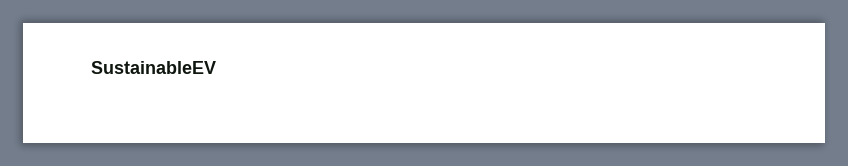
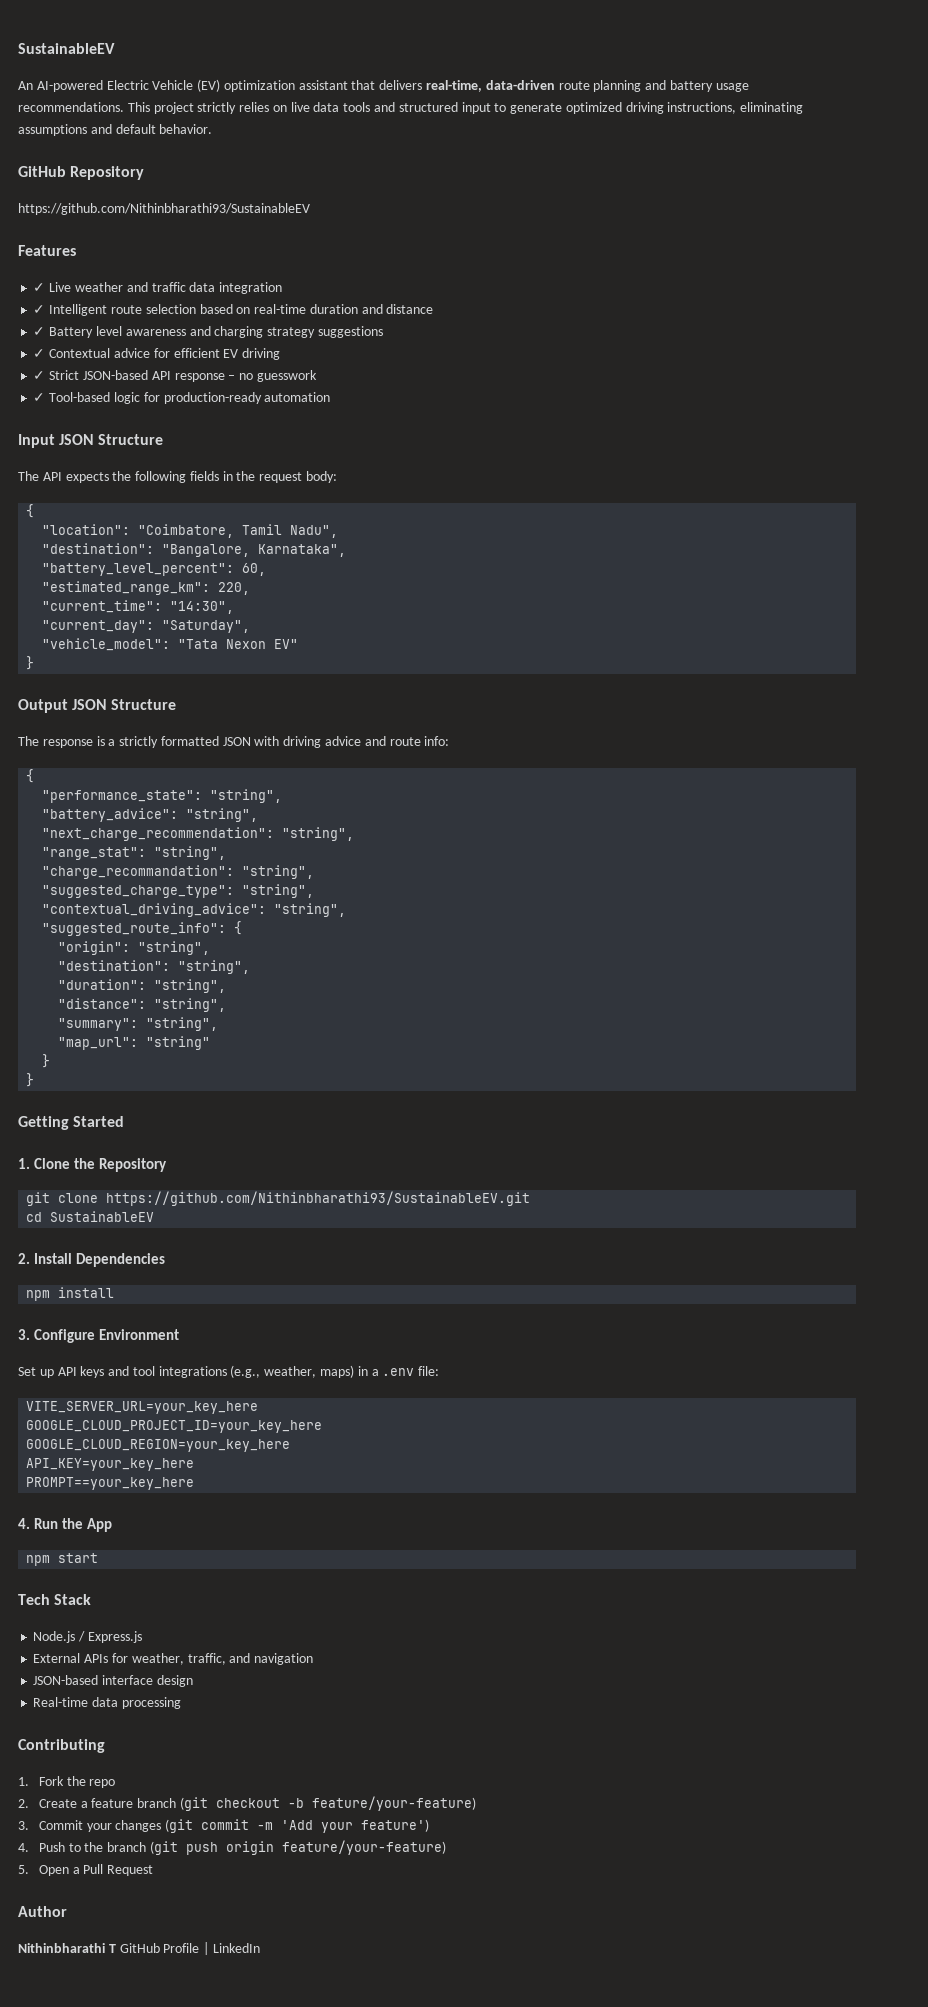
[91,61,216,74] SustainableEV -> [18,43,115,54] [18,79,749,92] [18,102,804,114] [18,124,213,136] [18,166,145,180] [18,203,310,215] [18,245,76,256] [33,282,283,294] [33,304,434,316] [33,326,383,338] [33,348,281,360] [33,370,317,382] [33,392,331,404] [18,434,164,448] [18,471,338,483] [26,504,35,518] [42,524,339,538] [42,543,347,557] [42,563,267,576] [42,581,251,595] [42,600,235,614] [42,620,251,633] [42,638,299,651] [26,656,35,670] [18,699,177,713] [18,736,450,748] [26,769,35,783] [42,789,283,803] [42,808,259,822] [42,827,355,841] [42,846,227,860] [42,865,315,879] [42,884,315,898] [42,903,347,917] [42,921,243,936] [58,941,211,955] [58,960,251,974] [58,979,227,993] [58,998,227,1012] [58,1017,219,1031] [58,1036,211,1050] [42,1054,51,1068] [26,1073,35,1087] [18,1116,125,1130] [18,1158,167,1172] [26,1191,531,1206] [26,1211,155,1222] [18,1253,165,1267] [26,1287,115,1301] [18,1329,179,1343] [18,1365,440,1378] [26,1401,259,1414] [26,1420,323,1433] [26,1439,291,1452] [26,1458,195,1471] [26,1477,195,1490] [18,1518,112,1532] [26,1553,99,1566] [18,1594,92,1605] [33,1631,142,1643] [33,1653,314,1665] [33,1675,193,1687] [33,1697,181,1709] [18,1739,105,1753] [18,1776,116,1788] [18,1796,477,1811] [18,1819,430,1833] [18,1840,447,1855] [18,1864,154,1876] [18,1906,67,1917] [18,1942,260,1955] SustainableEV // An AI-powered Electric Vehicle (EV) optimization assistant that delivers real-time, data-driven route planning and battery usage recommendations. This project strictly relies on live data tools and structured input to generate optimized driving instructions, eliminating assumptions and default behavior. // GitHub Repository // https://github.com/Nithinbharathi93/SustainableEV // Features // ✓ Live weather and traffic data integration // ✓ Intelligent route selection based on real-time duration and distance // ✓ Battery level awareness and charging strategy suggestions // ✓ Contextual advice for efficient EV driving // ✓ Strict JSON-based API response – no guesswork // ✓ Tool-based logic for production-ready automation // Input JSON Structure // The API expects the following fields in the request body: // { // "location": "Coimbatore, Tamil Nadu", // "destination": "Bangalore, Karnataka", // "battery_level_percent": 60, // "estimated_range_km": 220, // "current_time": "14:30", // "current_day": "Saturday", // "vehicle_model": "Tata Nexon EV" // } // Output JSON Structure // The response is a strictly formatted JSON with driving advice and route info: // { // "performance_state": "string", // "battery_advice": "string", // "next_charge_recommendation": "string", // "range_stat": "string", // "charge_recommandation": "string", // "suggested_charge_type": "string", // "contextual_driving_advice": "string", // "suggested_route_info": { // "origin": "string", // "destination": "string", // "duration": "string", // "distance": "string", // "summary": "string", // "map_url": "string" // } // } // Getting Started // 1. Clone the Repository // git clone https://github.com/Nithinbharathi93/SustainableEV.git // cd SustainableEV // 2. Install Dependencies // npm install // 3. Configure Environment // Set up API keys and tool integrations (e.g., weather, maps) in a .env file: // VITE_SERVER_URL=your_key_here // GOOGLE_CLOUD_PROJECT_ID=your_key_here // GOOGLE_CLOUD_REGION=your_key_here // API_KEY=your_key_here // PROMPT==your_key_here // 4. Run the App // npm start // Tech Stack // Node.js / Express.js // External APIs for weather, traffic, and navigation // JSON-based interface design // Real-time data processing // Contributing // 1. Fork the repo // 2. Create a feature branch (git checkout -b feature/your-feature) // 3. Commit your changes (git commit -m 'Add your feature') // 4. Push to the branch (git push origin feature/your-feature) // 5. Open a Pull Request // Author // Nithinbharathi T GitHub Profile | LinkedIn

